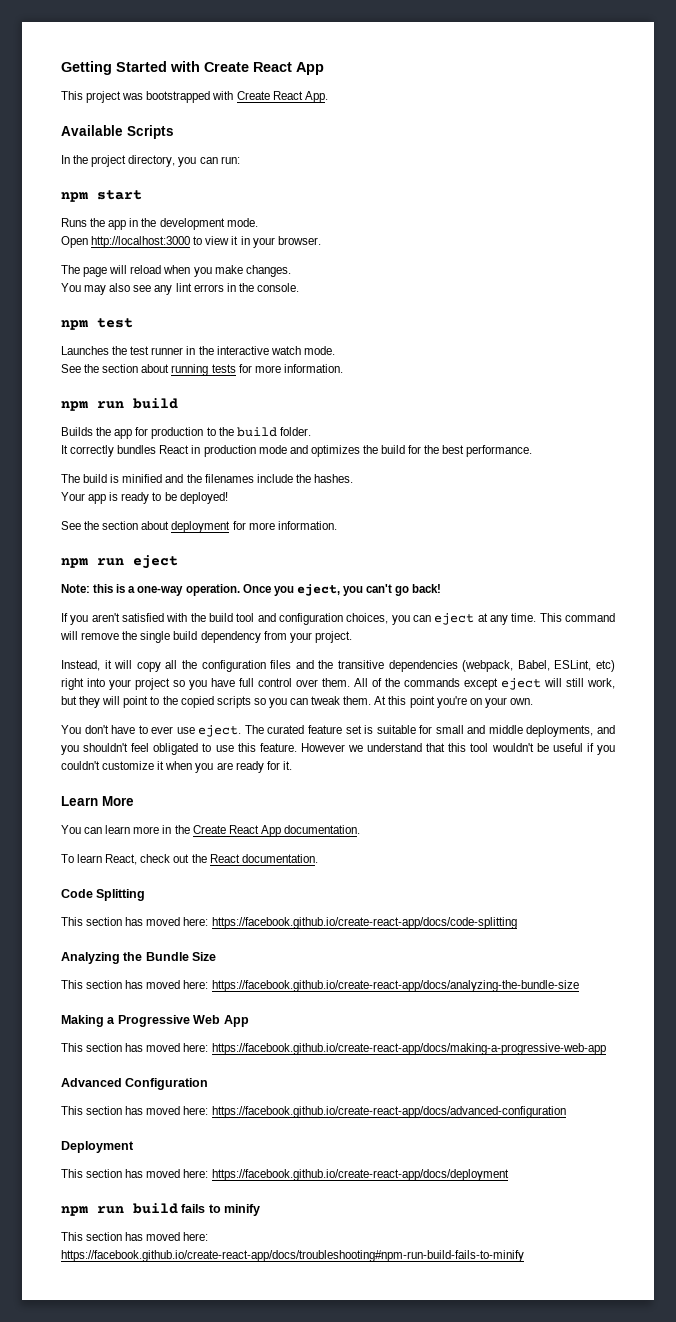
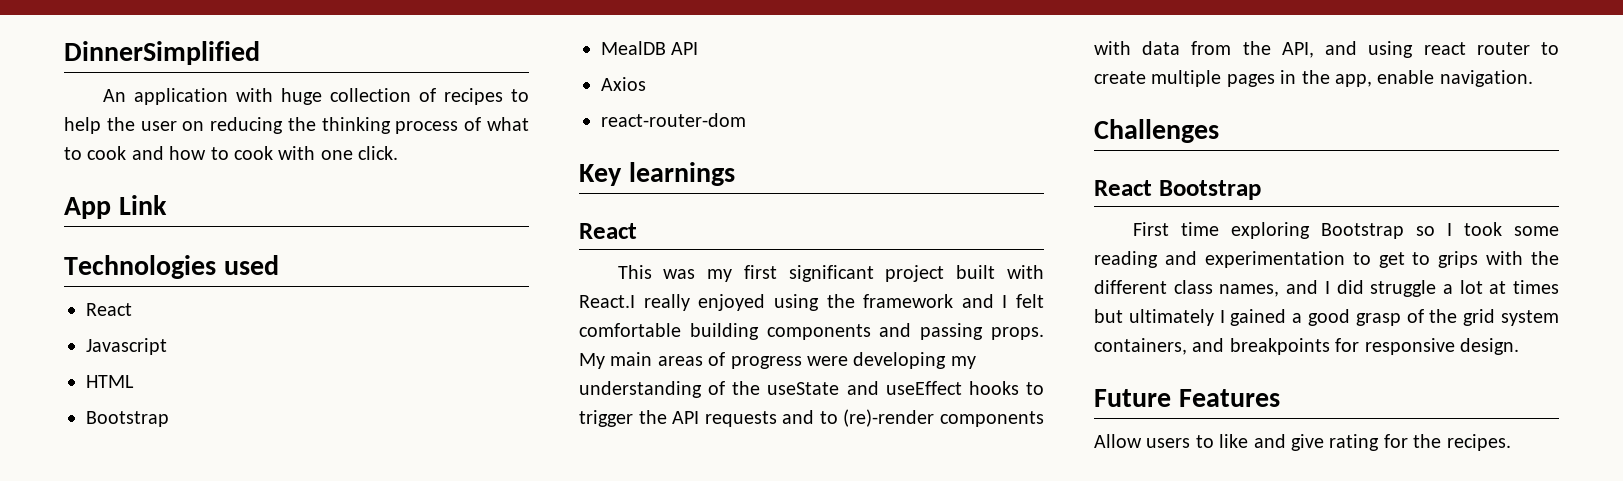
[61,61,324,75] [61,91,328,103] [61,125,174,139] [61,155,240,167] [61,190,142,202] [61,218,258,230] [61,236,321,248] [61,265,291,277] [61,283,299,295] [61,318,133,330] [61,346,335,355] [61,364,343,376] [61,398,178,411] [61,427,311,439] [61,445,533,457] [61,474,353,483] [61,492,228,504] [61,521,337,533] [61,555,178,569] [61,584,442,596] [61,613,615,625] [60,631,352,643] [61,660,616,672] [61,678,615,690] [61,696,533,708] [61,725,615,737] [61,743,615,755] [61,761,292,773] [61,796,134,806] [61,825,360,837] [61,854,318,865] [61,889,146,901] [61,917,517,929] [61,952,217,964] [61,980,579,992] [61,1015,249,1027] [61,1043,606,1055] [61,1078,209,1090] [61,1106,566,1118] [61,1141,134,1153] [61,1169,509,1181] [61,1203,261,1216] [61,1232,209,1241] [61,1250,524,1262] Getting Started with Create React App // This project was bootstrapped with Create React App. // Available Scripts // In the project directory, you can run: // npm start // Runs the app in the development mode. // Open http://localhost:3000 to view it in your browser. // The page will reload when you make changes. // You may also see any lint errors in the console. // npm test // Launches the test runner in the interactive watch mode. // See the section about running tests for more information. // npm run build // Builds the app for production to the build folder. // It correctly bundles React in production mode and optimizes the build for the best performance. // The build is minified and the filenames include the hashes. // Your app is ready to be deployed! // See the section about deployment for more information. // npm run eject // Note: this is a one-way operation. Once you eject, you can't go back! // If you aren't satisfied with the build tool and configuration choices, you can eject at any time. This command will remove the single build dependency from your project. // Instead, it will copy all the configuration files and the transitive dependencies (webpack, Babel, ESLint, etc) right into your project so you have full control over them. All of the commands except eject will still work, but they will point to the copied scripts so you can tweak them. At this point you're on your own. // You don't have to ever use eject. The curated feature set is suitable for small and middle deployments, and you shouldn't feel obligated to use this feature. However we understand that this tool wouldn't be useful if you couldn't customize it when you are ready for it. // Learn More // You can learn more in the Create React App documentation. // To learn React, check out the React documentation. // Code Splitting // This section has moved here: https://facebook.github.io/create-react-app/docs/code-splitting // Analyzing the Bundle Size // This section has moved here: https://facebook.github.io/create-react-app/docs/analyzing-the-bundle-size // Making a Progressive Web App // This section has moved here: https://facebook.github.io/create-react-app/docs/making-a-progressive-web-app // Advanced Configuration // This section has moved here: https://facebook.github.io/create-react-app/docs/advanced-configuration // Deployment // This section has moved here: https://facebook.github.io/create-react-app/docs/deployment // npm run build fails to minify // This section has moved here: https://facebook.github.io/create-react-app/docs/troubleshooting#npm-run-build-fails-to-minify -> [64,41,260,65] [102,88,529,105] [64,117,529,134] [64,146,399,160] [64,195,167,219] [64,255,279,279] [86,303,132,316] [86,338,167,355] [86,375,134,388] [86,411,169,427] [601,41,699,55] [601,77,646,91] [601,113,746,127] [579,162,735,186] [579,223,637,239] [617,265,1044,282] [579,294,1044,311] [579,323,1044,340] [579,352,976,369] [579,381,1044,398] [579,409,1044,427] [1094,41,1559,58] [1094,70,1533,87] [1094,119,1219,143] [1094,180,1261,200] [1132,222,1559,239] [1094,251,1559,268] [1094,280,1559,297] [1094,309,1559,326] [1094,338,1519,355] [1094,389,1280,407] [1094,434,1511,451] DinnerSimplified // An application with huge collection of recipes to help the user on reducing the thinking process of what to cook and how to cook with one click. // App Link // Technologies used // React // Javascript // HTML // Bootstrap // MealDB API // Axios // react-router-dom // Key learnings // React // This was my first significant project built with React.I really enjoyed using the framework and I felt comfortable building components and passing props. My main areas of progress were developing my understanding of the useState and useEffect hooks to trigger the API requests and to (re)-render components with data from the API, and using react router to create multiple pages in the app, enable navigation. // Challenges // React Bootstrap // First time exploring Bootstrap so I took some reading and experimentation to get to grips with the different class names, and I did struggle a lot at times but ultimately I gained a good grasp of the grid system containers, and breakpoints for responsive design. // Future Features // Allow users to like and give rating for the recipes.

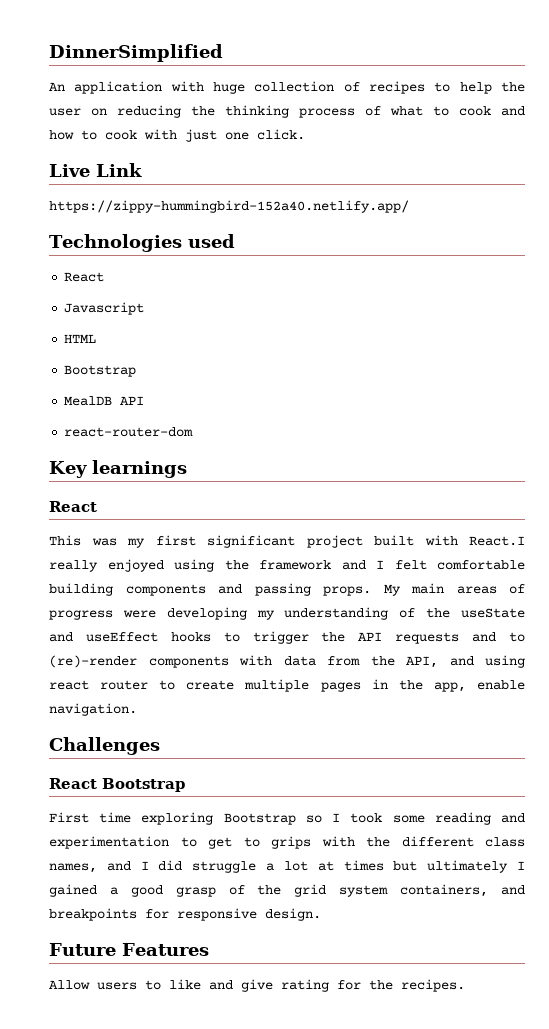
(316, 153) none -> [185,129,217,142] just
[64,197,111,219] App -> [49,164,90,177] Live
(167, 205) none -> [49,200,409,213] // https://zippy-hummingbird-152a40.netlify.app/
[601,77,646,91] // Axios -> (145, 400) none

